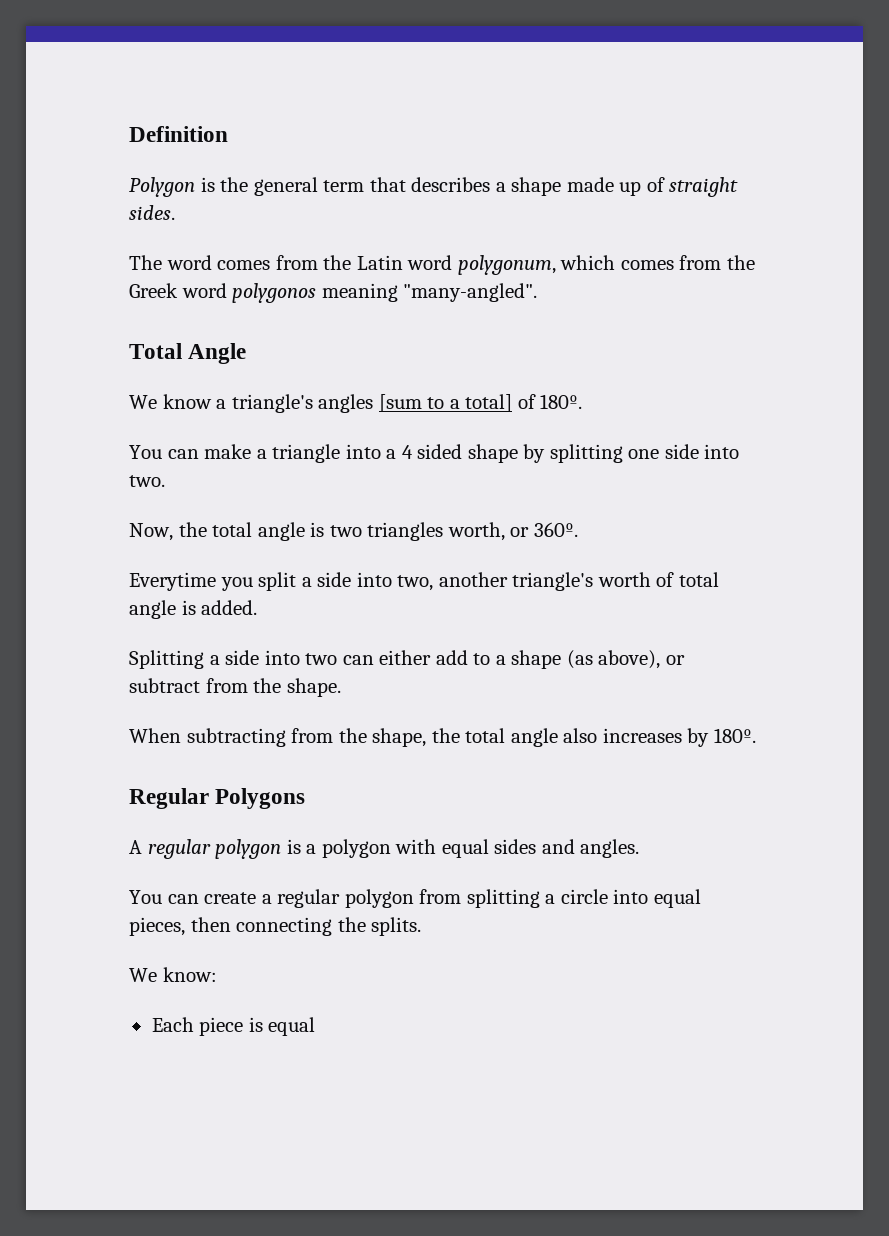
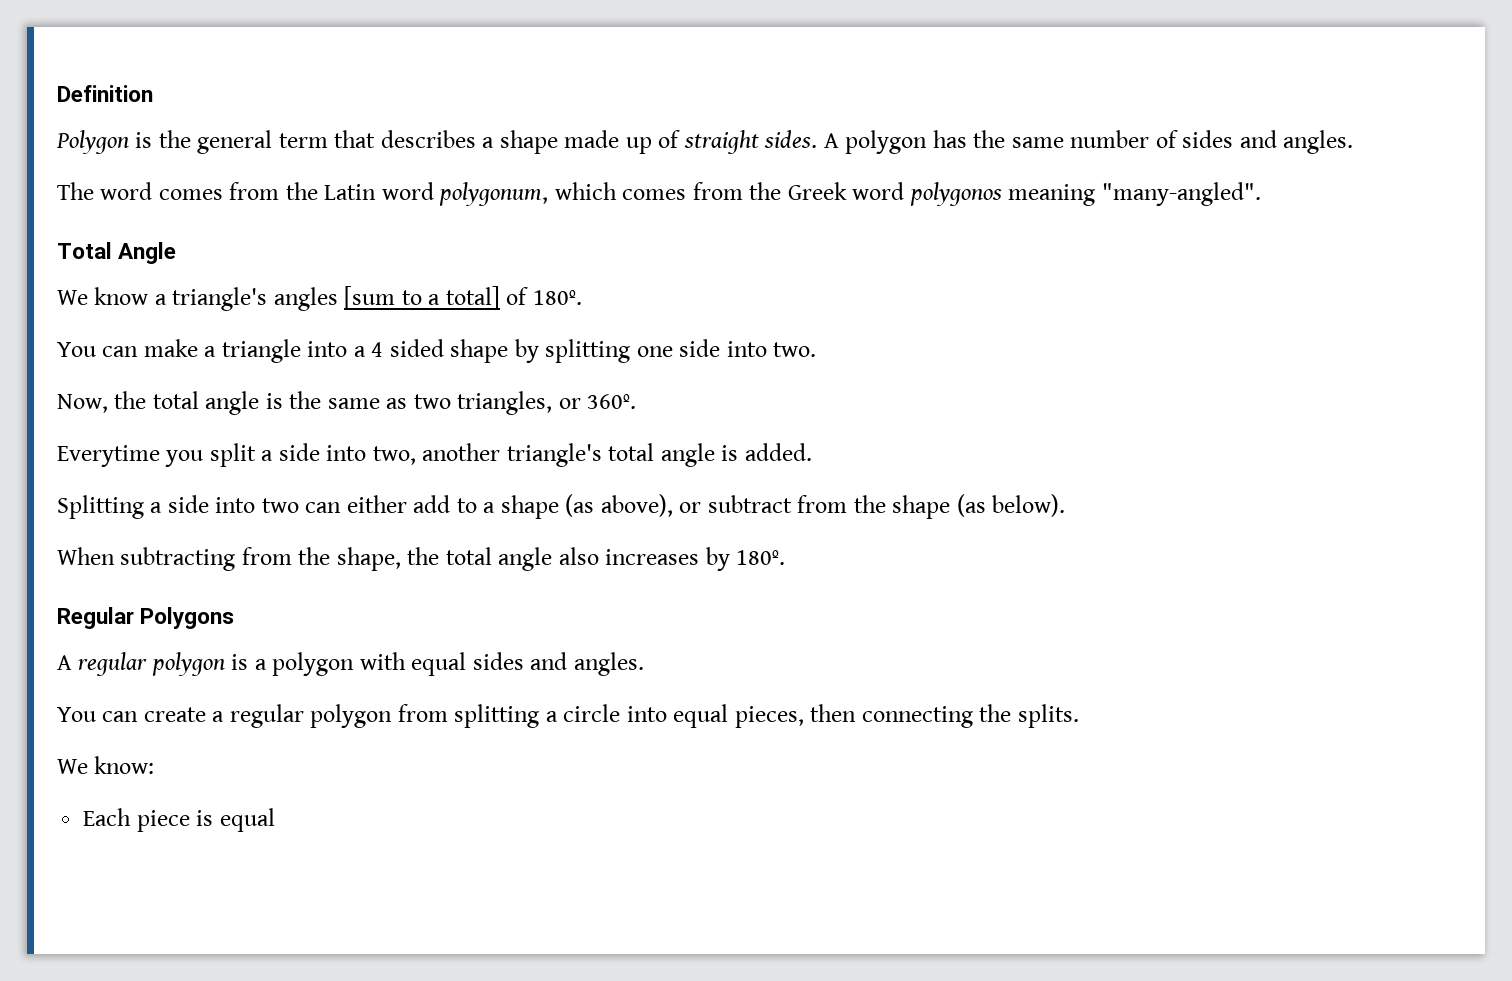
(175, 212) none -> [823,130,1354,154] A polygon has the same number of sides and angles.
[329,522,505,541] two triangles worth, -> [289,391,553,415] the same as two triangles,
[597,572,675,587] worth of -> (602, 455) none
[286,678,341,697] shape. -> [892,494,1066,519] shape (as below).

